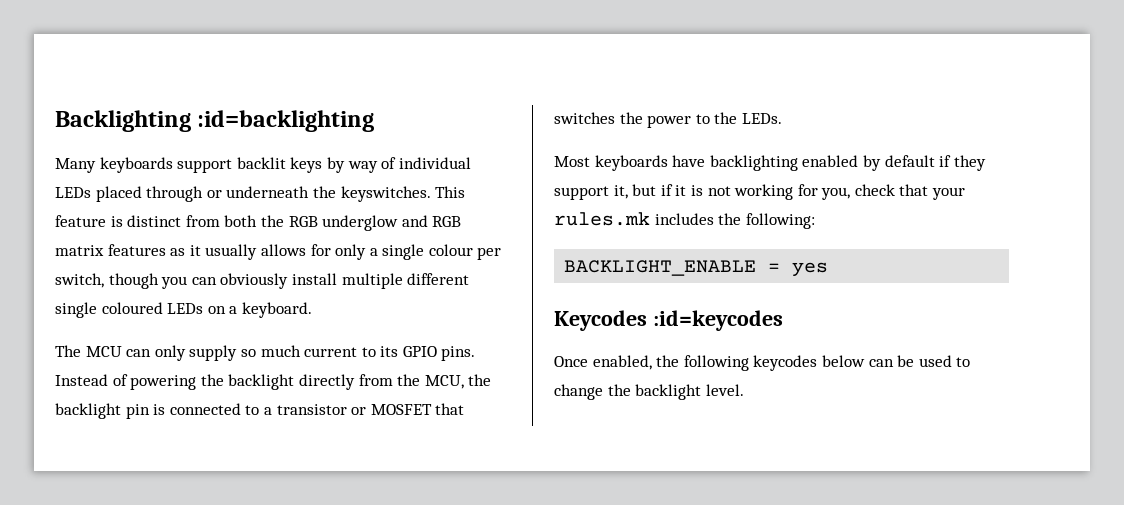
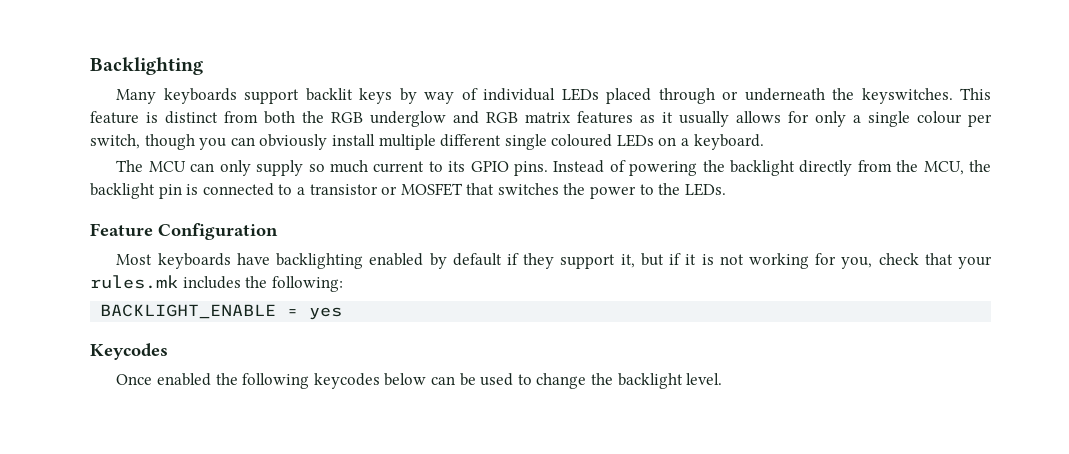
[197,110,375,132] :id=backlighting -> (203, 66) none
(782, 118) none -> [90,223,278,240] // Feature Configuration
[652,310,783,331] :id=keycodes -> (168, 351) none
[592,355,652,370] enabled, -> [157,373,212,386] enabled

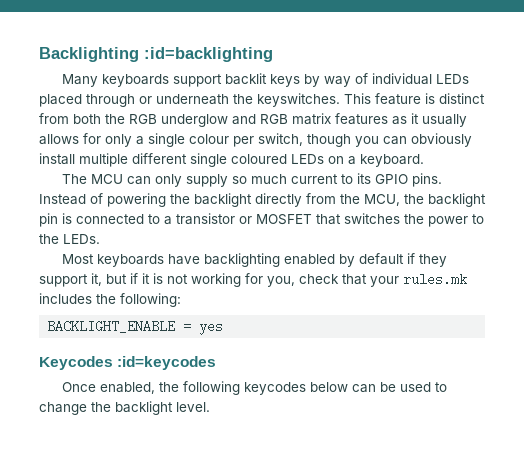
(203, 66) none -> [144,47,273,62] :id=backlighting
[90,223,278,240] // Feature Configuration -> (100, 239) none
(168, 351) none -> [117,356,217,370] :id=keycodes
[157,373,212,386] enabled -> [100,382,156,394] enabled,

